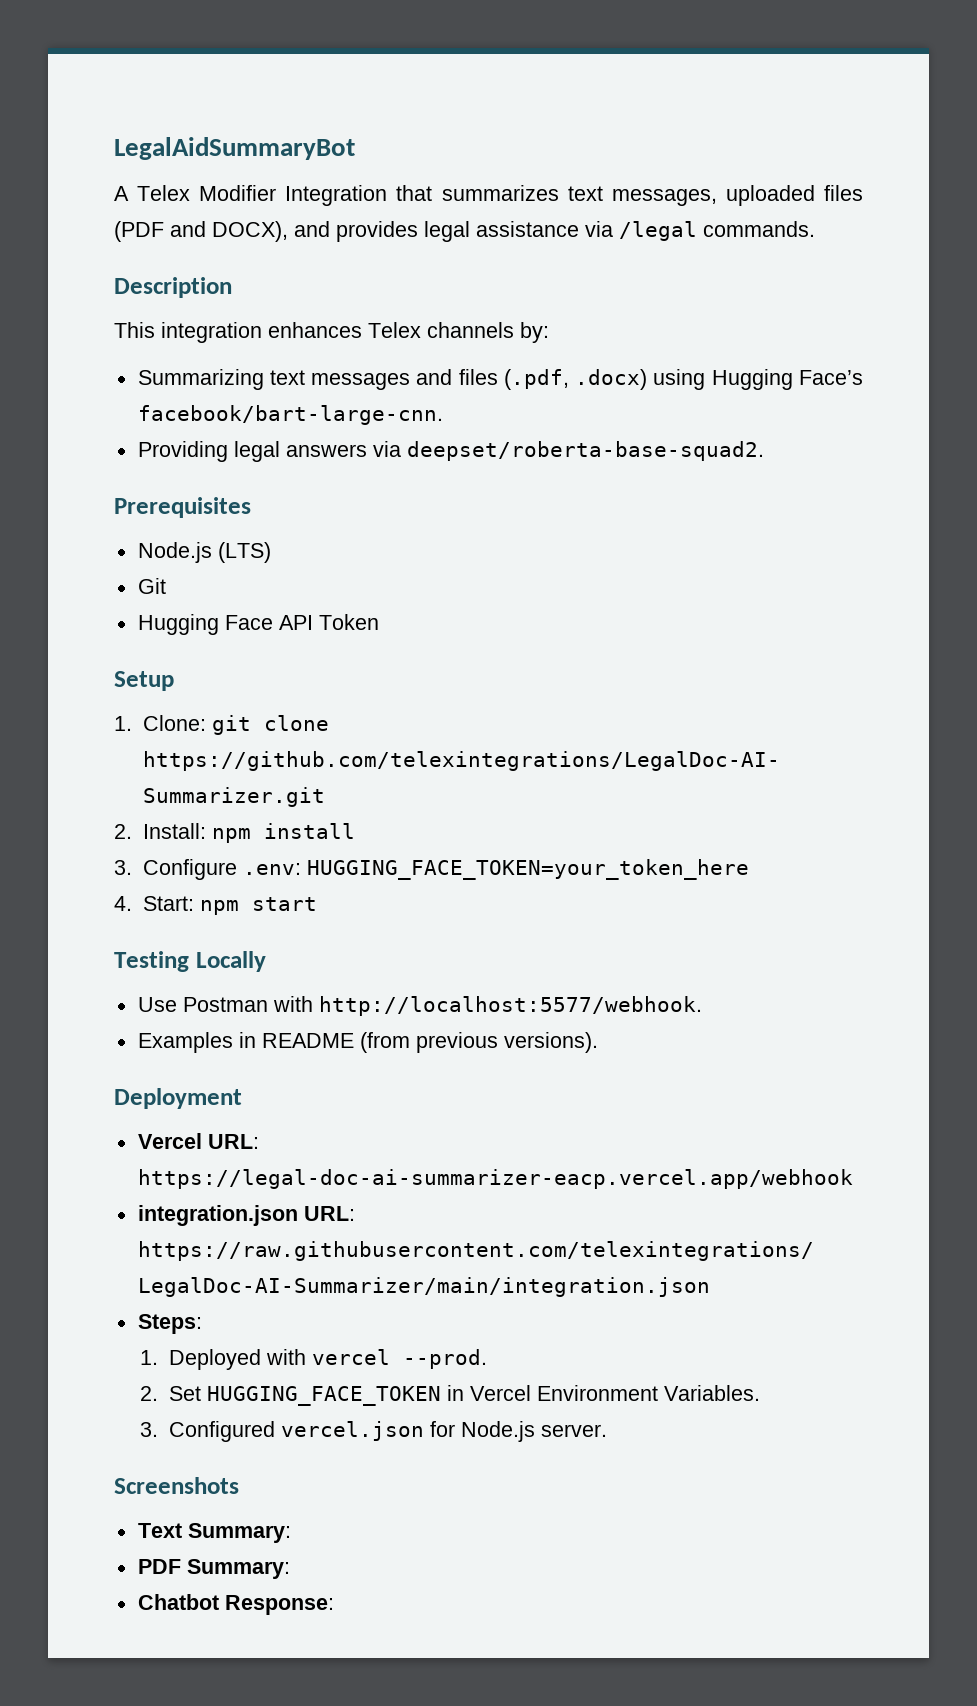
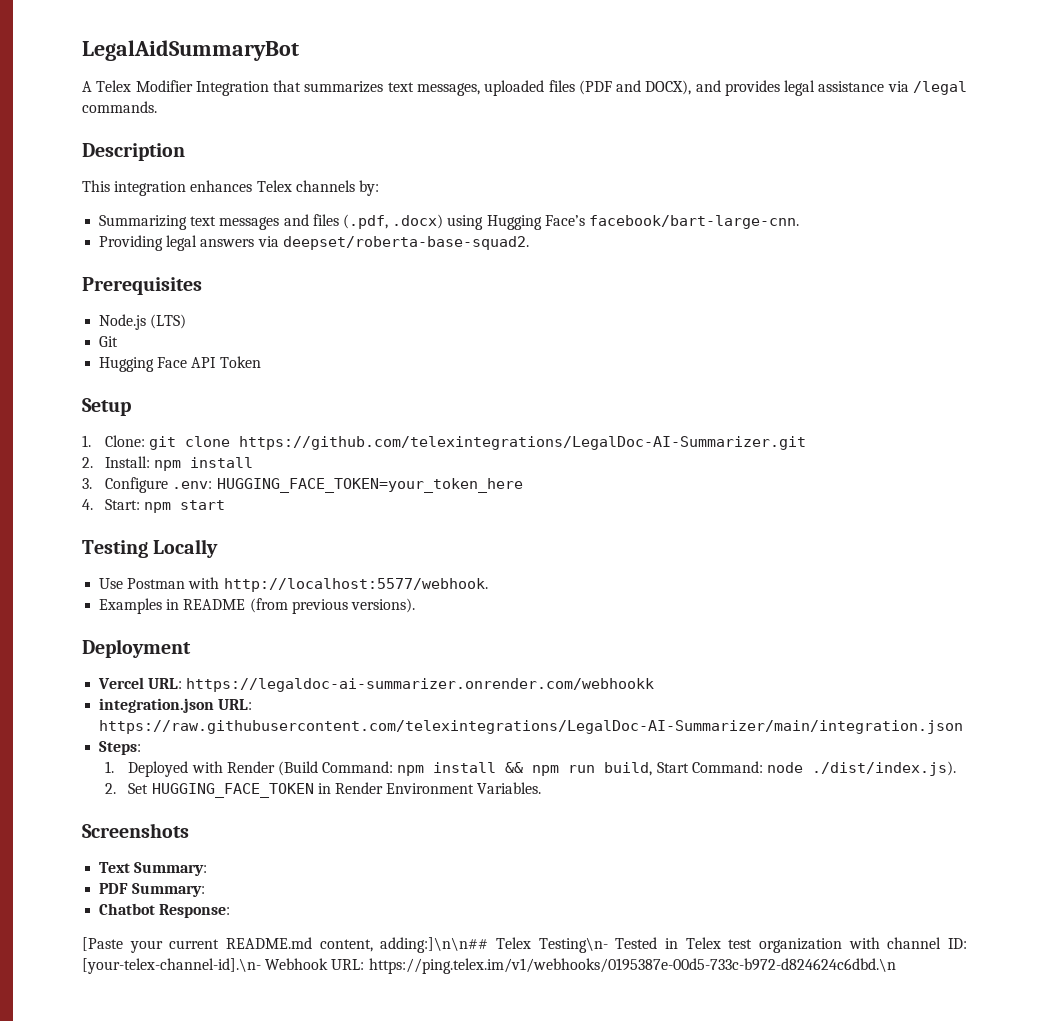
[137,1169,853,1189] https://legal-doc-ai-summarizer-eacp.vercel.app/webhook -> [186,678,655,692] https://legaldoc-ai-summarizer.onrender.com/webhookk
[312,1349,488,1369] vercel --prod. -> [226,761,956,776] Render (Build Command: npm install && npm run build, Start Command: node ./dist/index.js).
[470,1385,532,1401] Vercel -> [335,782,384,794] Render
[140,1421,608,1442] // 3. Configured vercel.json for Node.js server. -> (542, 788) none
(334, 1605) none -> [82,937,967,953] [82,958,896,974] // [Paste your current README.md content, adding:]\n\n## Telex Testing\n- Tested in Telex test organization with channel ID: [your-telex-channel-id].\n- Webhook URL: https://ping.telex.im/v1/webhooks/0195387e-00d5-733c-b972-d824624c6dbd.\n

